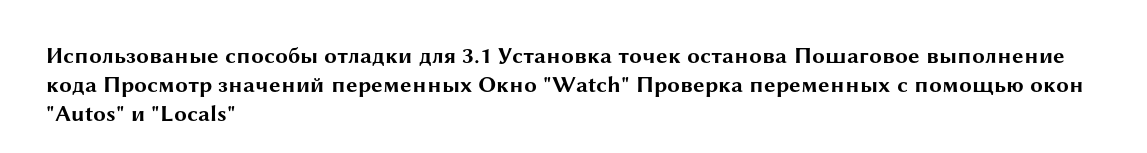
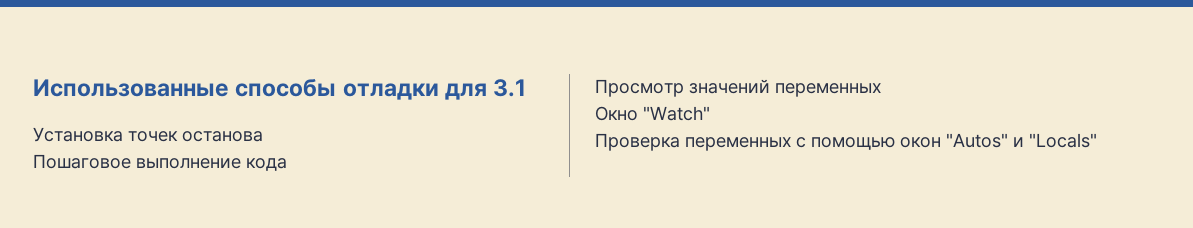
[46,48,219,64] Использованые -> [33,79,229,97] Использованные
(492, 56) none -> (527, 88) //
(788, 58) none -> (263, 136) //
(97, 88) none -> (287, 164) //
(472, 89) none -> (881, 90) //
(631, 84) none -> (710, 113) //

